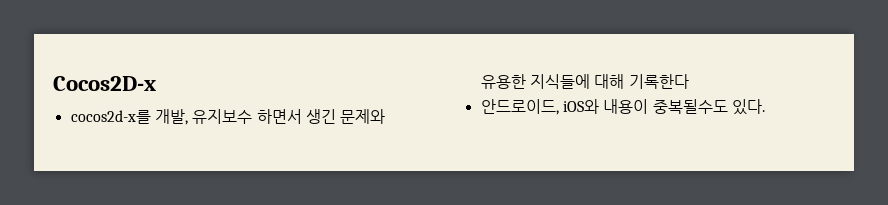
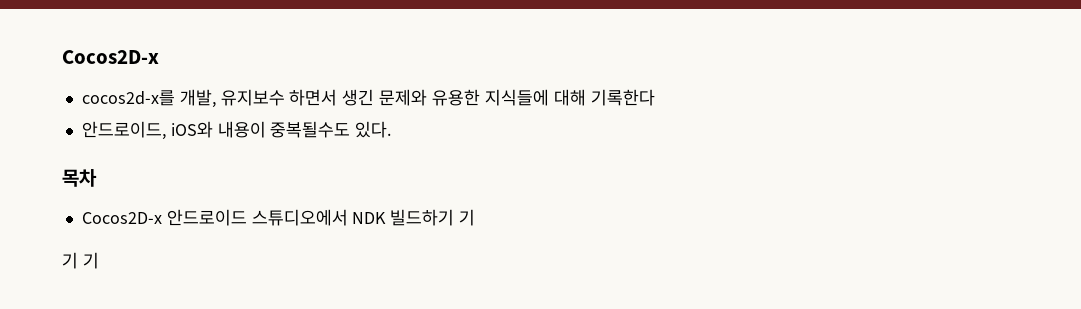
(765, 107) none -> [62,169,97,187] [81,209,476,226] [62,252,99,269] // 목차 // Cocos2D-x 안드로이드 스튜디오에서 NDK 빌드하기 기 // 기 기

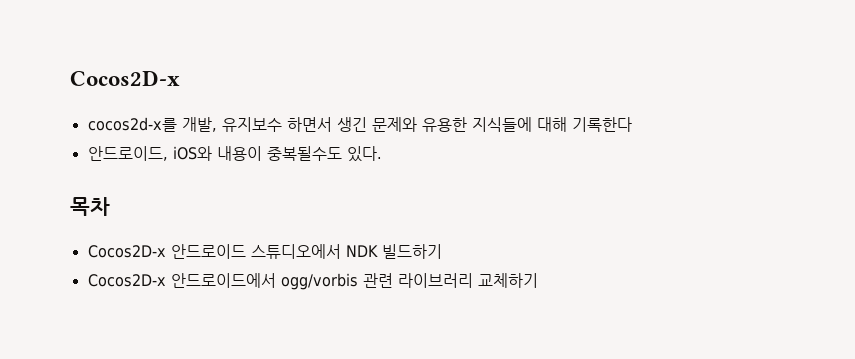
[459,209,476,226] [62,252,99,269] 기 // 기 기 -> [87,273,538,290] // Cocos2D-x 안드로이드에서 ogg/vorbis 관련 라이브러리 교체하기

